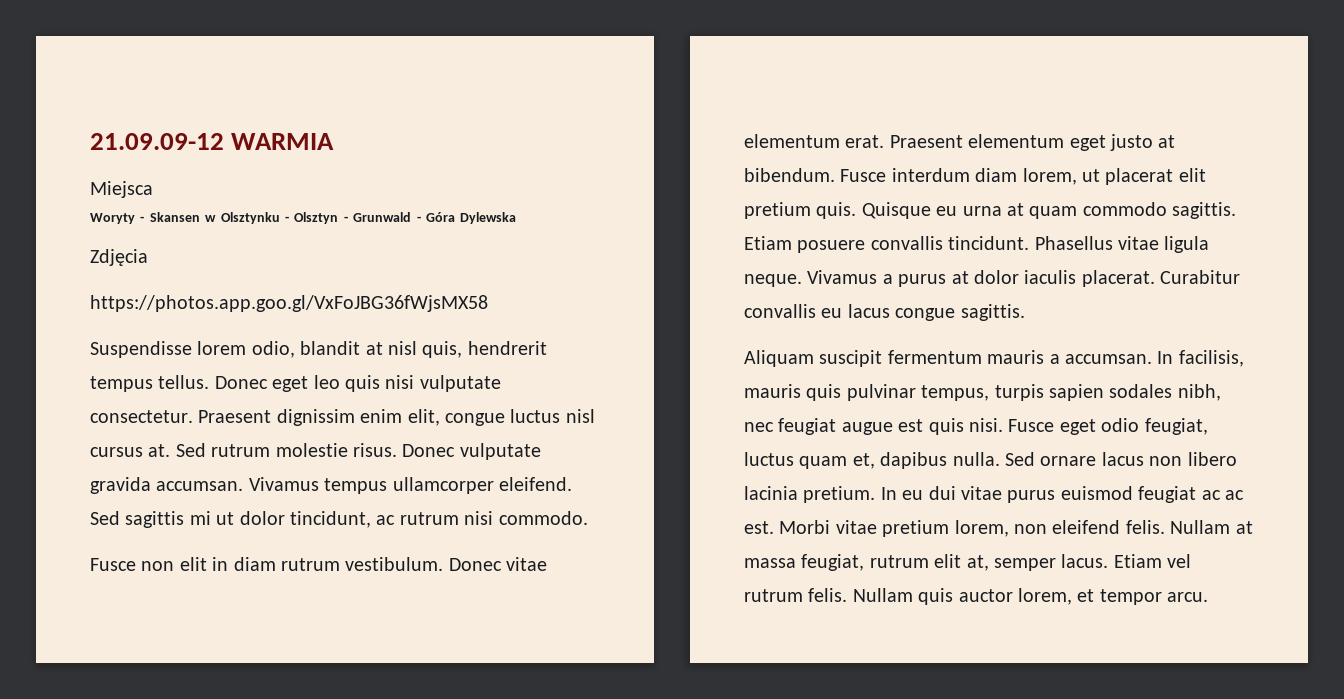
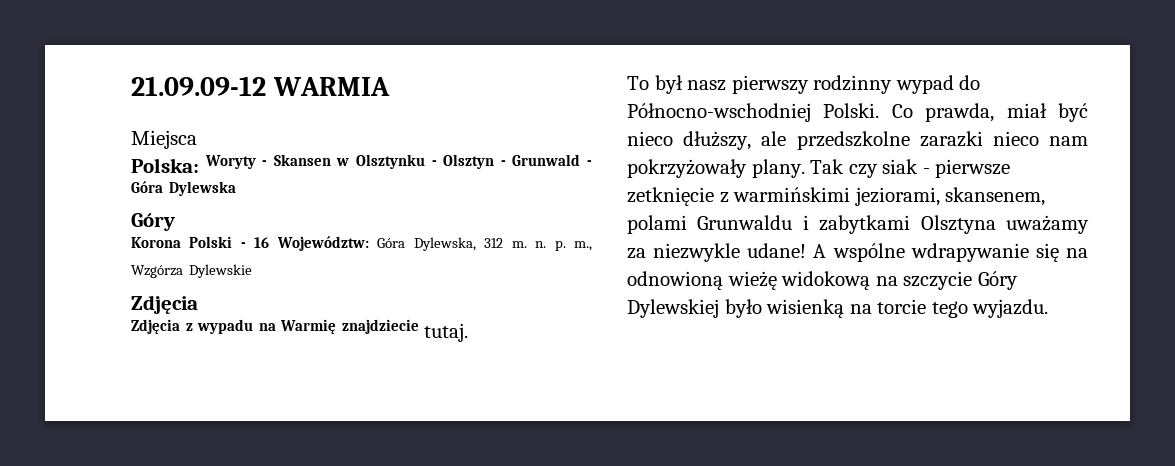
(153, 189) none -> [131,158,199,173] Polska:
[90,249,148,266] [90,295,488,312] [90,341,547,358] [90,375,501,392] [90,409,595,426] [90,443,541,460] [90,477,572,494] [90,511,588,528] [90,557,548,571] [744,134,1176,151] [744,168,1206,185] [744,202,1237,219] [744,236,1210,253] [744,270,1241,287] [744,304,1025,321] [744,350,1244,367] [744,384,1221,401] [744,418,1208,435] [744,452,1237,469] [744,486,1244,503] [744,520,1253,537] [744,554,1192,571] [744,588,1209,605] Zdjęcia // https://photos.app.goo.gl/VxFoJBG36fWjsMX58 // Suspendisse lorem odio, blandit at nisl quis, hendrerit tempus tellus. Donec eget leo quis nisi vulputate consectetur. Praesent dignissim enim elit, congue luctus nisl cursus at. Sed rutrum molestie risus. Donec vulputate gravida accumsan. Vivamus tempus ullamcorper eleifend. Sed sagittis mi ut dolor tincidunt, ac rutrum nisi commodo. // Fusce non elit in diam rutrum vestibulum. Donec vitae elementum erat. Praesent elementum eget justo at bibendum. Fusce interdum diam lorem, ut placerat elit pretium quis. Quisque eu urna at quam commodo sagittis. Etiam posuere convallis tincidunt. Phasellus vitae ligula neque. Vivamus a purus at dolor iaculis placerat. Curabitur convallis eu lacus congue sagittis. // Aliquam suscipit fermentum mauris a accumsan. In facilisis, mauris quis pulvinar tempus, turpis sapien sodales nibh, nec feugiat augue est quis nisi. Fusce eget odio feugiat, luctus quam et, dapibus nulla. Sed ornare lacus non libero lacinia pretium. In eu dui vitae purus euismod feugiat ac ac est. Morbi vitae pretium lorem, non eleifend felis. Nullam at massa feugiat, rutrum elit at, semper lacus. Etiam vel rutrum felis. Nullam quis auctor lorem, et tempor arcu. -> [131,213,175,231] [131,236,592,251] [131,264,252,278] [131,295,198,314] [131,319,469,342] [627,75,981,94] [627,103,1088,122] [627,131,1088,150] [627,159,1011,178] [627,187,1046,206] [627,215,1089,234] [627,243,1088,262] [627,271,1018,290] [627,299,1049,318] Góry // Korona Polski - 16 Województw: Góra Dylewska, 312 m. n. p. m., Wzgórza Dylewskie // Zdjęcia // Zdjęcia z wypadu na Warmię znajdziecie tutaj. // To był nasz pierwszy rodzinny wypad do Północno-wschodniej Polski. Co prawda, miał być nieco dłuższy, ale przedszkolne zarazki nieco nam pokrzyżowały plany. Tak czy siak - pierwsze zetknięcie z warmińskimi jeziorami, skansenem, polami Grunwaldu i zabytkami Olsztyna uważamy za niezwykle udane! A wspólne wdrapywanie się na odnowioną wieżę widokową na szczycie Góry Dylewskiej było wisienką na torcie tego wyjazdu.

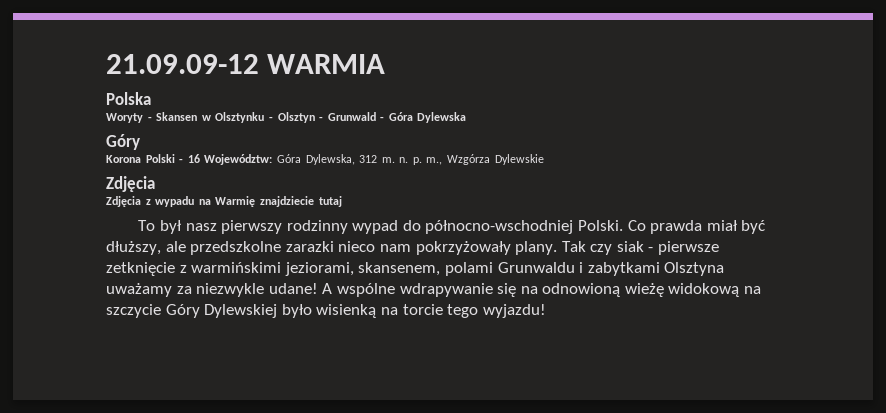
[131,130,197,149] [131,158,199,173] Miejsca // Polska: -> [106,92,151,105] Polska //
[424,323,469,342] tutaj. -> [318,196,342,207] tutaj
[627,103,811,122] Północno-wschodniej -> [425,220,574,234] północno-wschodniej
[925,103,995,122] prawda, -> [650,220,703,234] prawda
[627,131,673,146] nieco -> (766, 227) none
[972,299,1049,318] wyjazdu. -> [482,304,546,318] wyjazdu!

